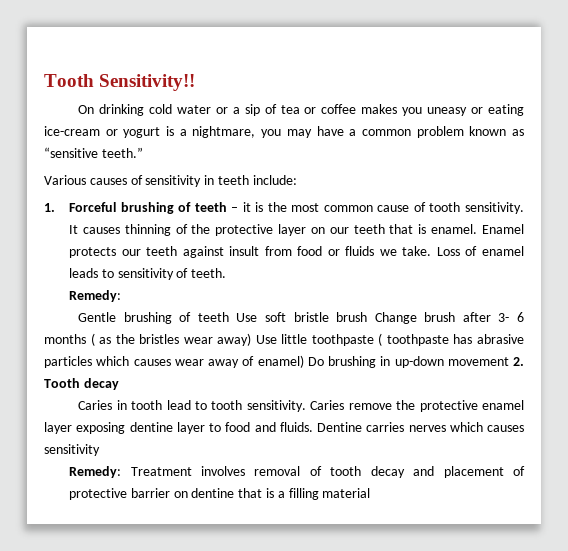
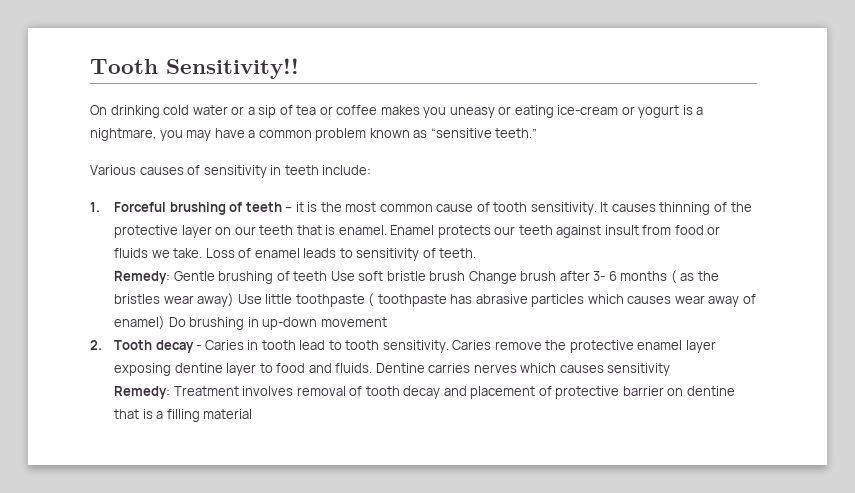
(122, 296) // -> (171, 277) none
(509, 361) none -> (387, 322) //
(119, 384) // -> [196,345,202,350] -

